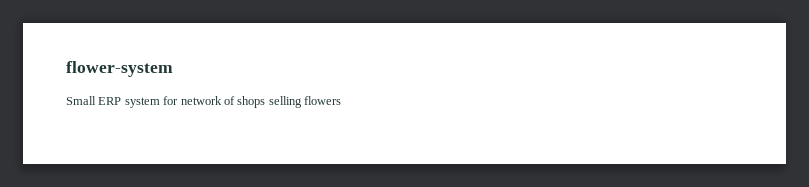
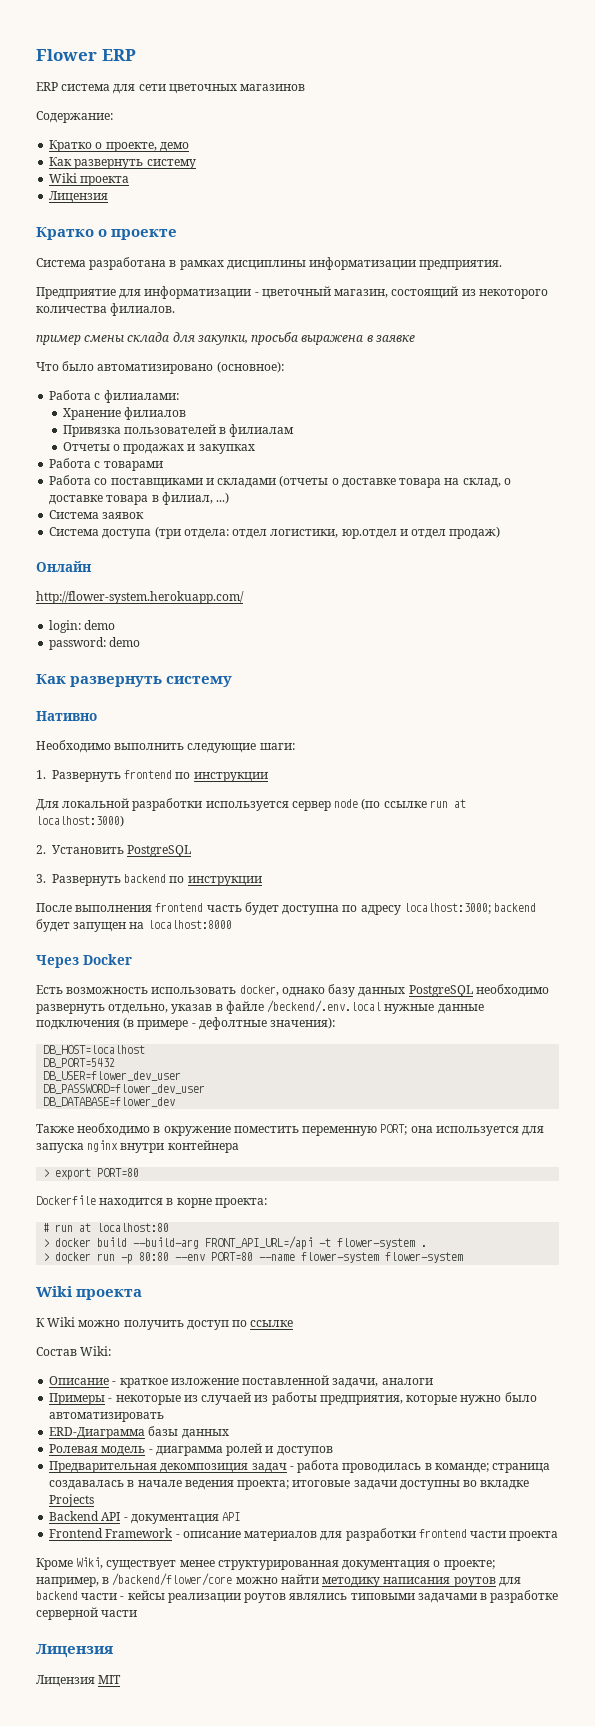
[66,61,173,77] [66,96,341,108] flower-system // Small ERP system for network of shops selling flowers -> [36,49,136,61] [36,82,306,94] [36,111,113,123] [49,140,189,152] [49,157,196,169] [49,173,130,186] [49,191,109,203] [36,227,178,240] [36,257,503,270] [36,286,548,299] [36,303,176,316] [36,332,415,345] [36,361,284,374] [49,390,179,403] [62,407,186,420] [62,424,295,437] [62,442,255,454] [49,458,163,471] [49,475,511,488] [49,492,230,505] [49,510,145,519] [49,526,501,539] [36,561,92,572] [36,591,244,604] [49,620,116,633] [49,637,141,650] [36,674,233,687] [36,711,97,721] [36,740,295,753] [36,770,268,782] [36,798,466,811] [36,815,124,827] [36,845,192,857] [36,874,262,886] [36,902,537,915] [36,919,232,932] [36,954,132,968] [36,984,549,997] [36,1000,484,1014] [36,1017,336,1030] [43,1045,146,1055] [43,1058,116,1068] [43,1071,182,1081] [43,1084,206,1094] [43,1097,176,1107] [36,1123,545,1136] [36,1140,239,1153] [43,1168,140,1180] [36,1195,267,1208] [43,1223,170,1232] [43,1236,428,1250] [43,1252,464,1264] [36,1286,143,1300] [36,1317,294,1330] [36,1346,112,1356] [49,1375,433,1388] [49,1392,537,1405] [49,1412,165,1422] [49,1426,229,1439] [49,1443,333,1456] [49,1460,551,1473] [49,1480,530,1490] [49,1494,95,1507] [49,1511,241,1524] [49,1528,559,1541] [36,1557,495,1570] [36,1573,521,1587] [36,1590,559,1603] [36,1607,138,1620] [36,1644,113,1658] [36,1675,122,1687] Flower ERP // ERP система для сети цветочных магазинов // Содержание: // Кратко о проекте, демо // Как развернуть систему // Wiki проекта // Лицензия // Кратко о проекте // Система разработана в рамках дисциплины информатизации предприятия. // Предприятие для информатизации - цветочный магазин, состоящий из некоторого количества филиалов. // пример смены склада для закупки, просьба выражена в заявке // Что было автоматизировано (основное): // Работа с филиалами: // Хранение филиалов // Привязка пользователей в филиалам // Отчеты о продажах и закупках // Работа с товарами // Работа со поставщиками и складами (отчеты о доставке товара на склад, о доставке товара в филиал, ...) // Система заявок // Система доступа (три отдела: отдел логистики, юр.отдел и отдел продаж) // Онлайн // http://flower-system.herokuapp.com/ // login: demo // password: demo // Как развернуть систему // Нативно // Необходимо выполнить следующие шаги: // 1. Развернуть frontend по инструкции // Для локальной разработки используется сервер node (по ссылке run at localhost:3000) // 2. Установить PostgreSQL // 3. Развернуть backend по инструкции // После выполнения frontend часть будет доступна по адресу localhost:3000; backend будет запущен на localhost:8000 // Через Docker // Есть возможность использовать docker, однако базу данных PostgreSQL необходимо развернуть отдельно, указав в файле /beckend/.env.local нужные данные подключения (в примере - дефолтные значения): // DB_HOST=localhost // DB_PORT=5432 // DB_USER=flower_dev_user // DB_PASSWORD=flower_dev_user // DB_DATABASE=flower_dev // Также необходимо в окружение поместить переменную PORT; она используется для запуска nginx внутри контейнера // > export PORT=80 // Dockerfile находится в корне проекта: // # run at localhost:80 // > docker build --build-arg FRONT_API_URL=/api -t flower-system . // > docker run -p 80:80 --env PORT=80 --name flower-system flower-system // Wiki проекта // К Wiki можно получить доступ по ссылке // Состав Wiki: // Описание - краткое изложение поставленной задачи, аналоги // Примеры - некоторые из случаей из работы предприятия, которые нужно было автоматизировать // ERD-Диаграмма базы данных // Ролевая модель - диаграмма ролей и доступов // Предварительная декомпозиция задач - работа проводилась в команде; страница создавалась в начале ведения проекта; итоговые задачи доступны во вкладке Projects // Backend API - документация API // Frontend Framework - описание материалов для разработки frontend части проекта // Кроме Wiki, существует менее структурированная документация о проекте; например, в /backend/flower/core можно найти методику написания роутов для backend части - кейсы реализации роутов являлись типовыми задачами в разработке серверной части // Лицензия // Лицензия MIT

